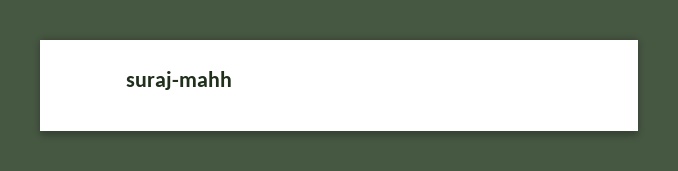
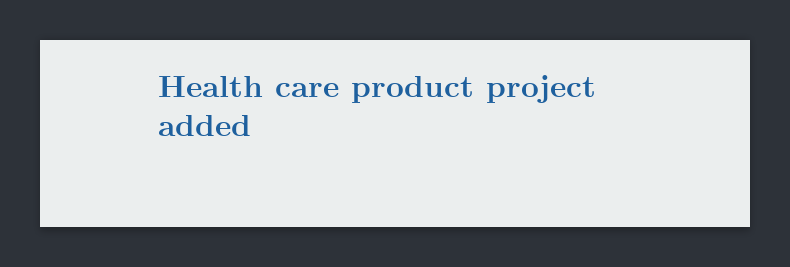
[126,71,232,90] suraj-mahh -> [158,75,596,103] [158,115,251,136] Health care product project added

